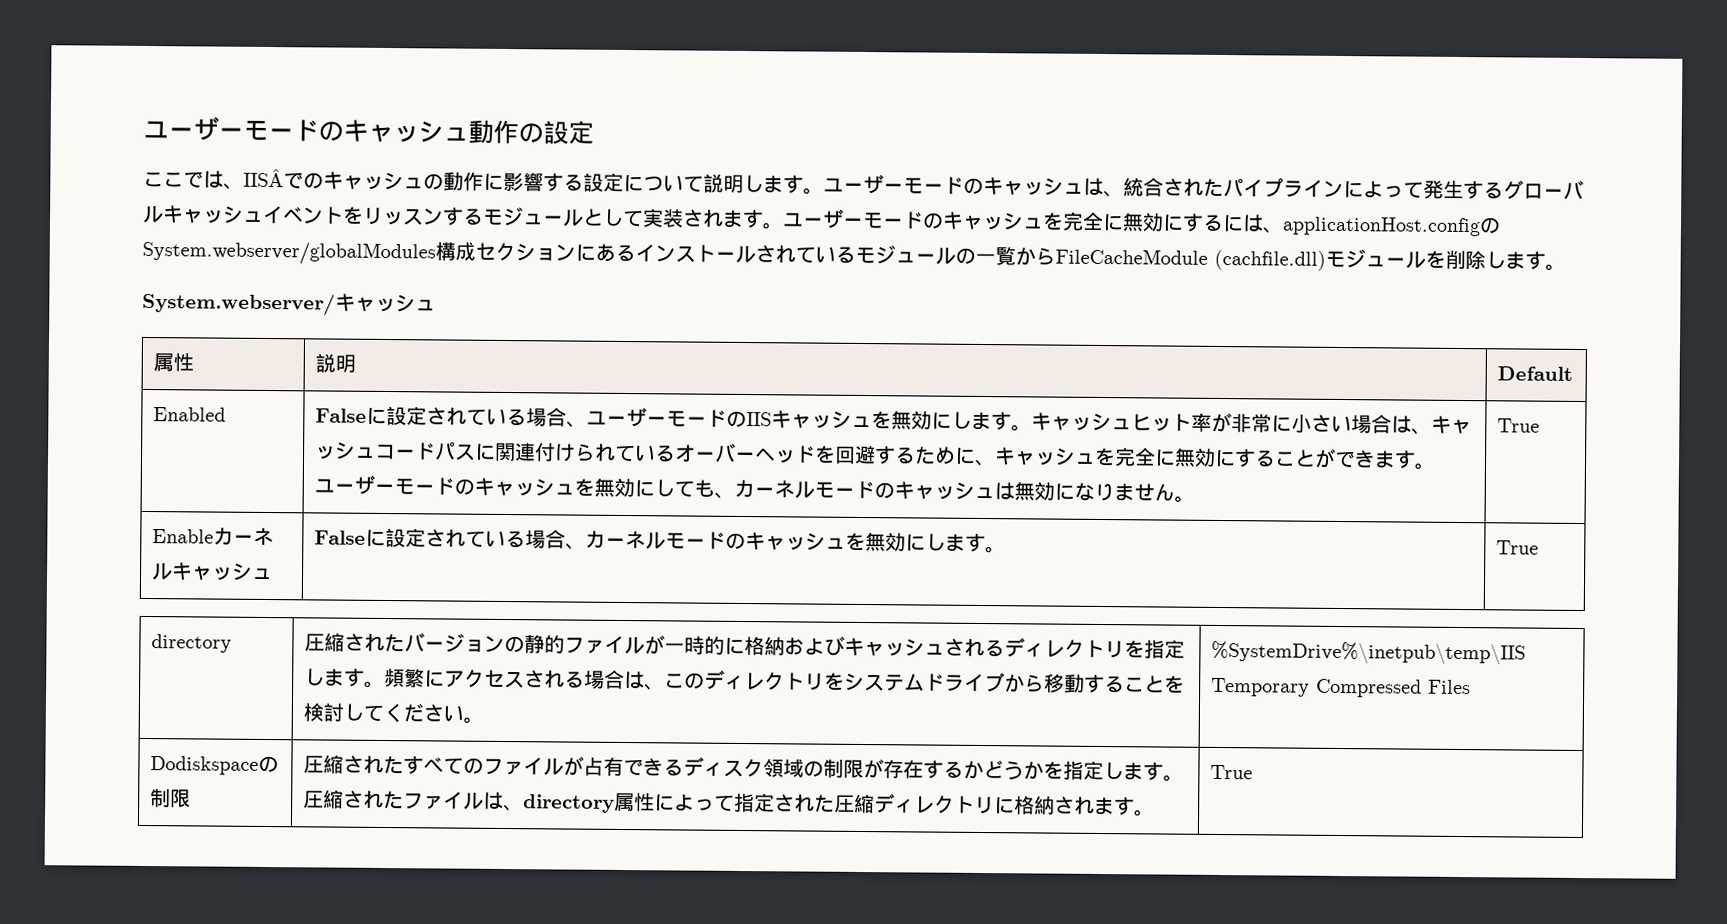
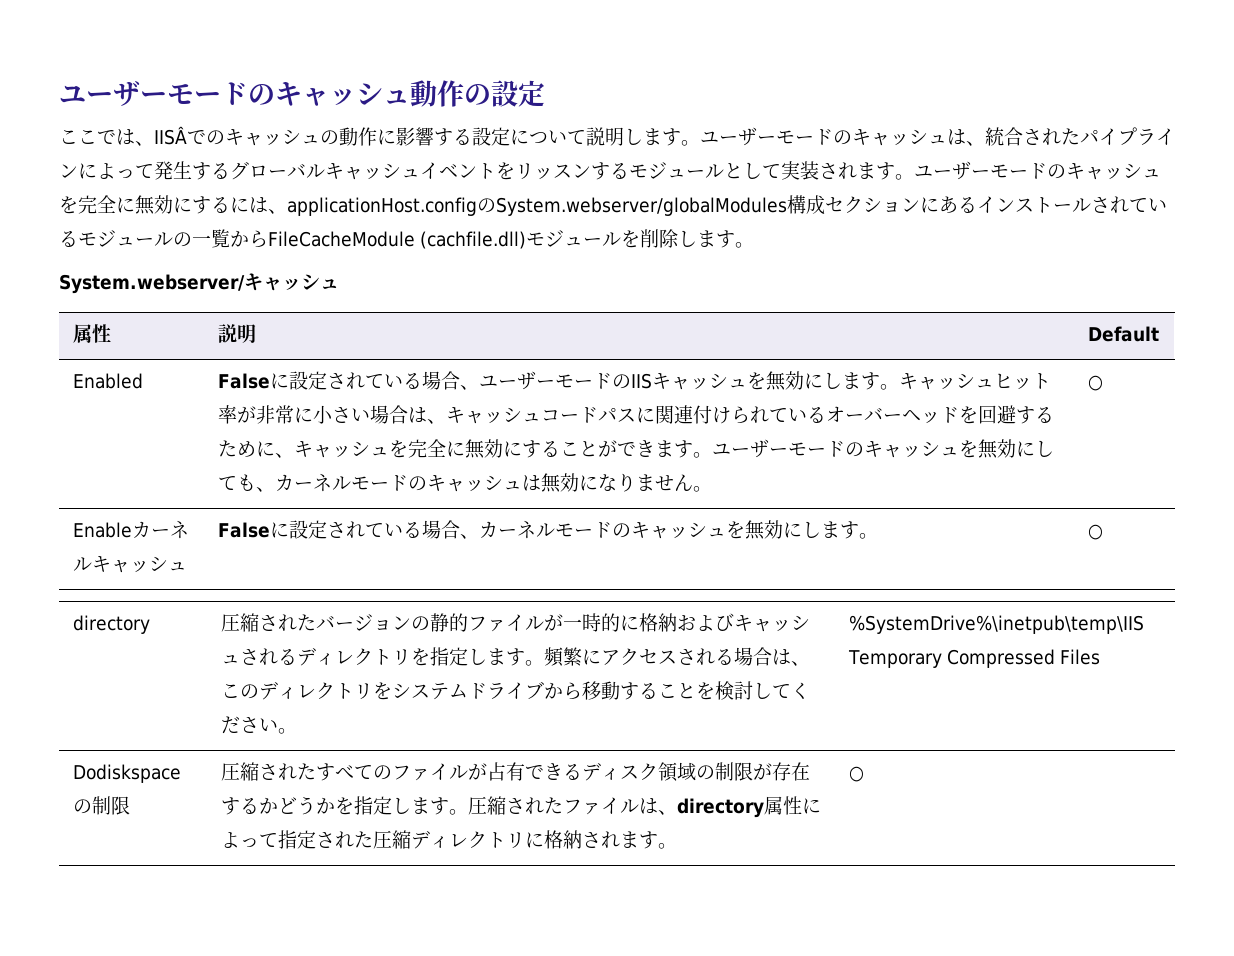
[1496,418,1540,433] True -> [1087,375,1103,391] ○
[1495,540,1539,555] True -> [1087,524,1103,540] ○
[1209,764,1253,780] True -> [848,766,864,782] ○

